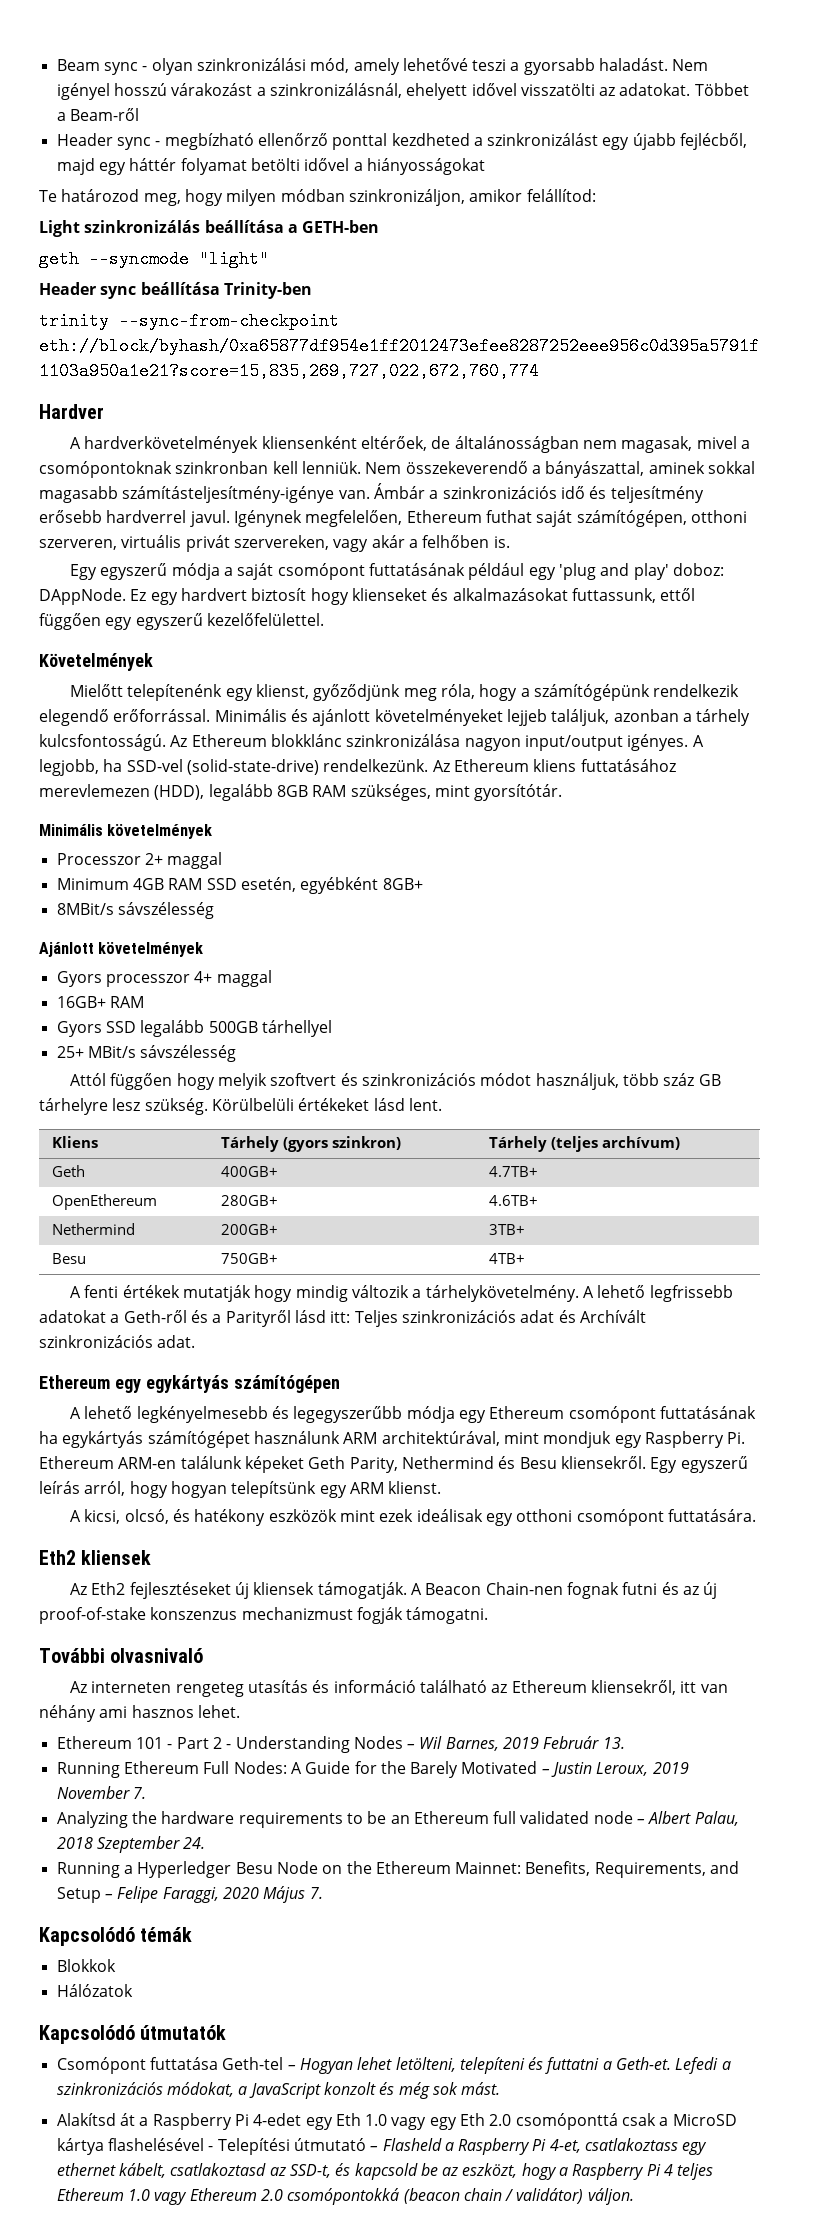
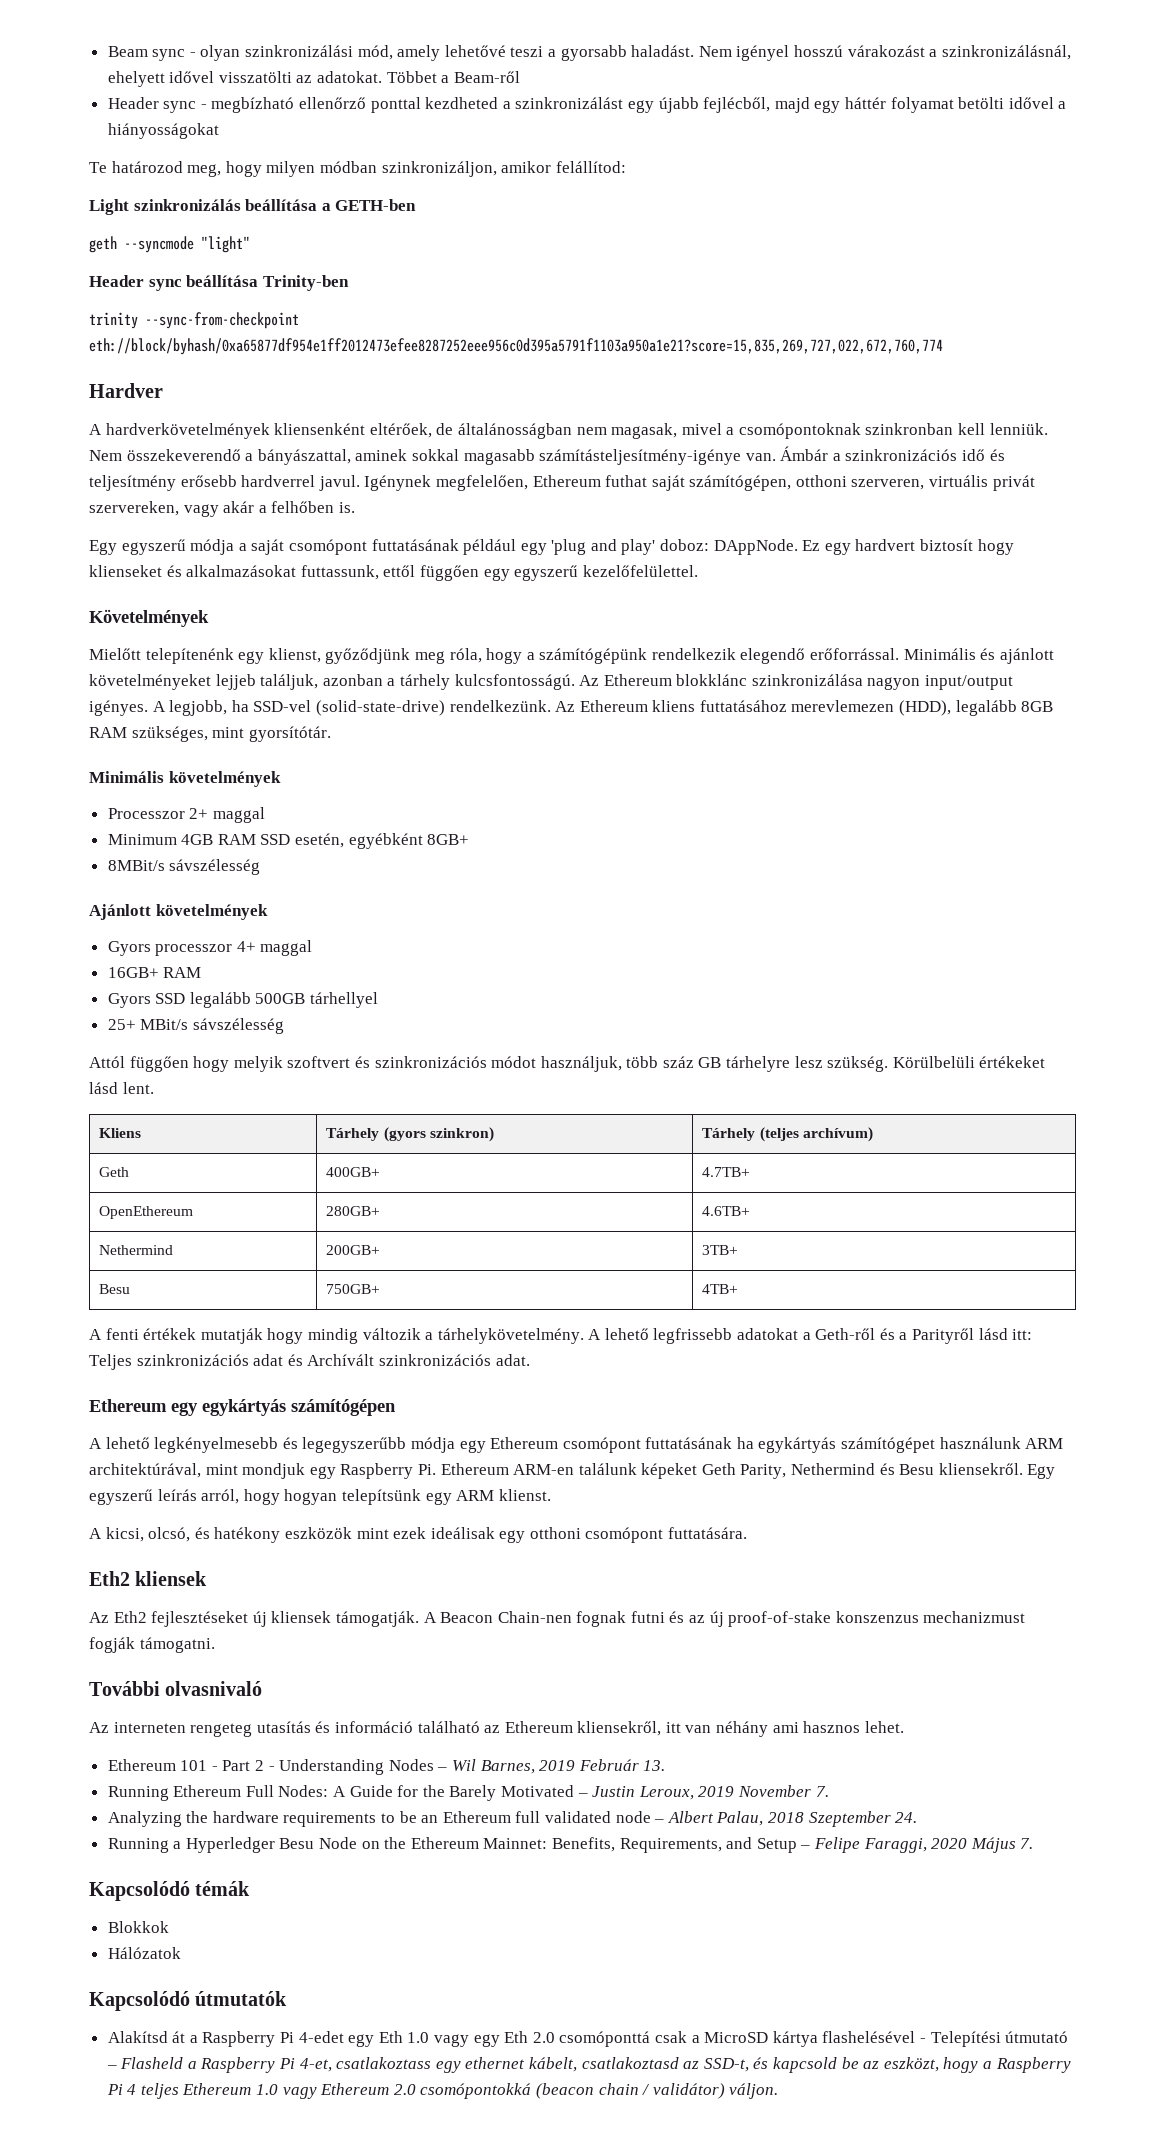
[56,2057,731,2074] [56,2082,501,2099] // Csomópont futtatása Geth-tel – Hogyan lehet letölteni, telepíteni és futtatni a Geth-et. Lefedi a szinkronizációs módokat, a JavaScript konzolt és még sok mást. -> (288, 1998) none

